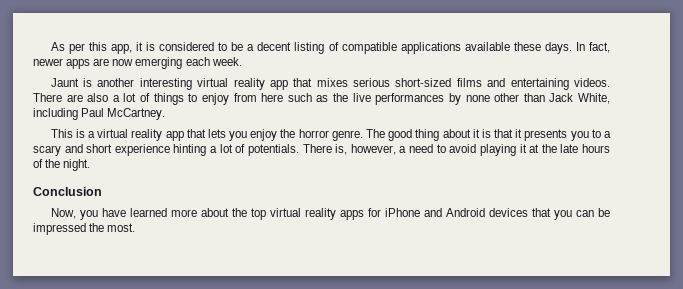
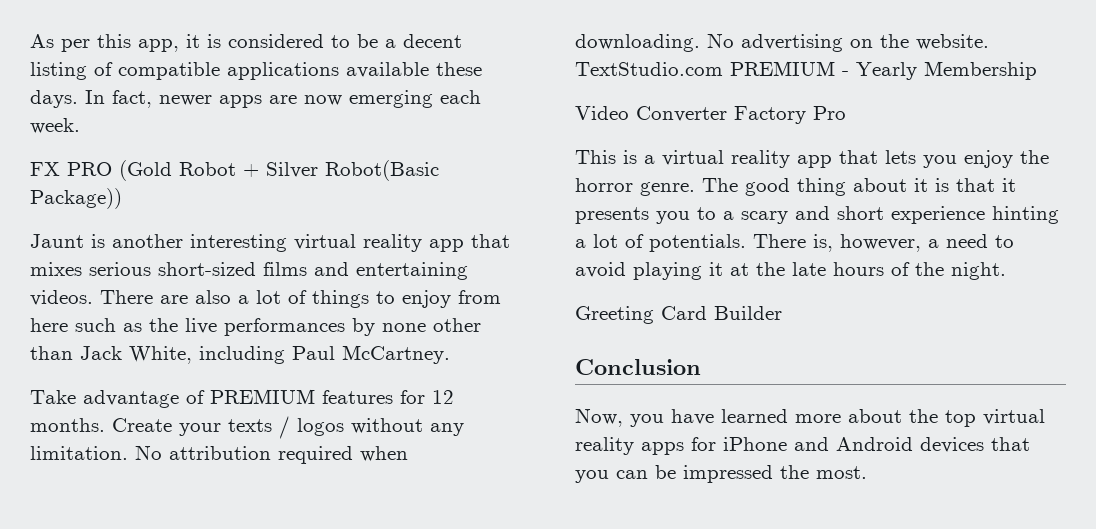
(242, 61) none -> [30,160,439,181] [30,188,122,209] // FX PRO (Gold Robot + Silver Robot(Basic Package))
(166, 114) none -> [30,389,454,408] [30,416,464,439] [30,445,408,464] [575,33,989,52] [575,61,1037,80] [575,106,846,124] // Take advantage of PREMIUM features for 12 months. Create your texts / logos without any limitation. No attribution required when downloading. No advertising on the website. TextStudio.com PREMIUM - Yearly Membership // Video Converter Factory Pro
(91, 165) none -> [575,306,782,324] // Greeting Card Builder

